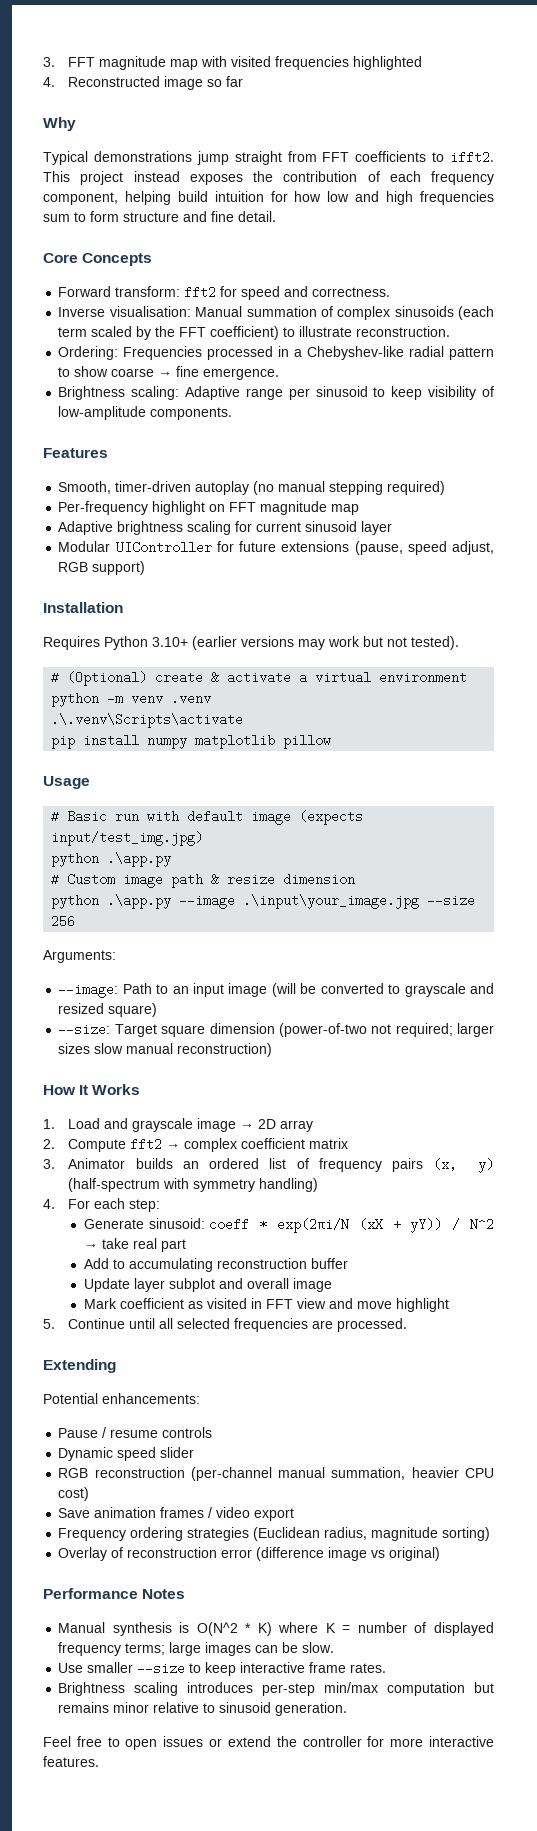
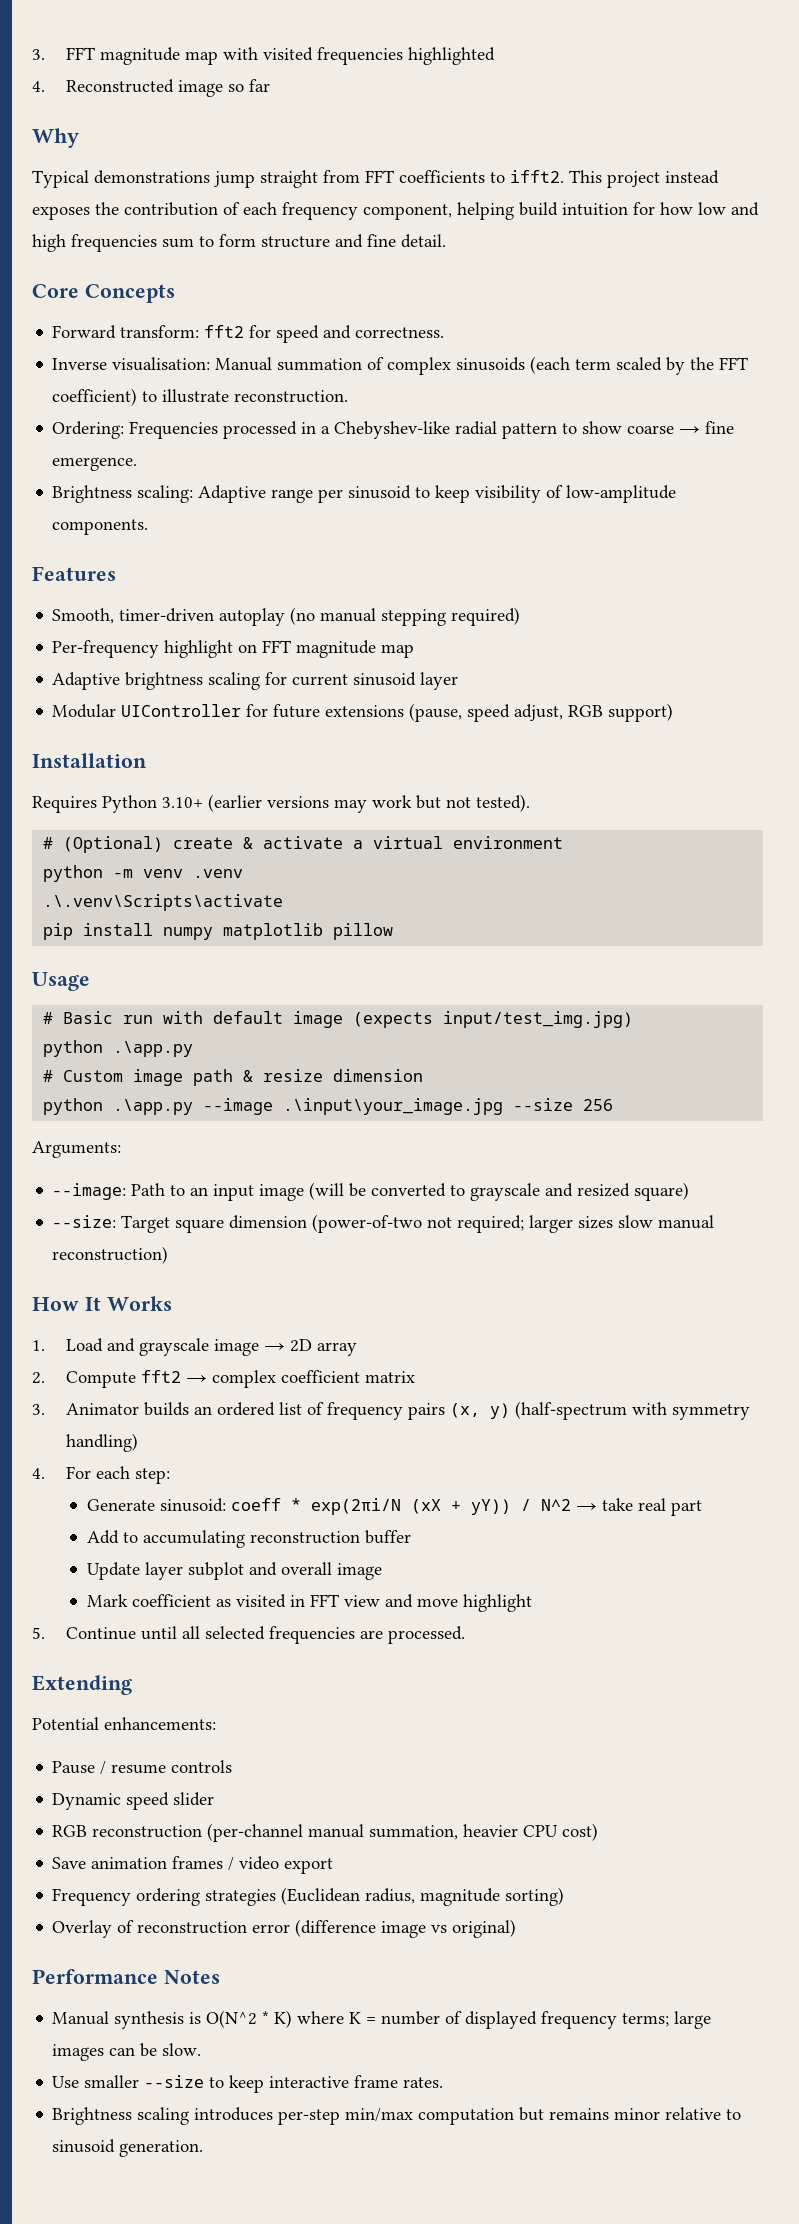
[43,1736,494,1750] [43,1756,99,1767] // Feel free to open issues or extend the controller for more interactive features. -> (204, 2148) none

